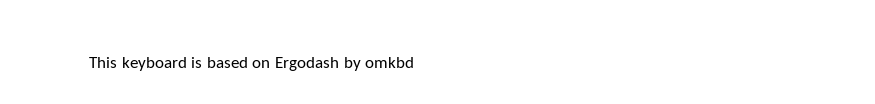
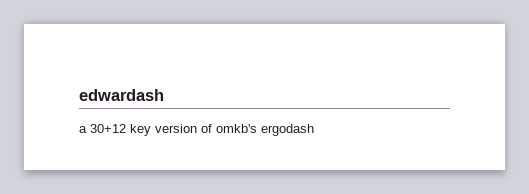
[89,57,415,71] This keyboard is based on Ergodash by omkbd -> [79,89,164,101] [79,124,314,136] edwardash // a 30+12 key version of omkb's ergodash

